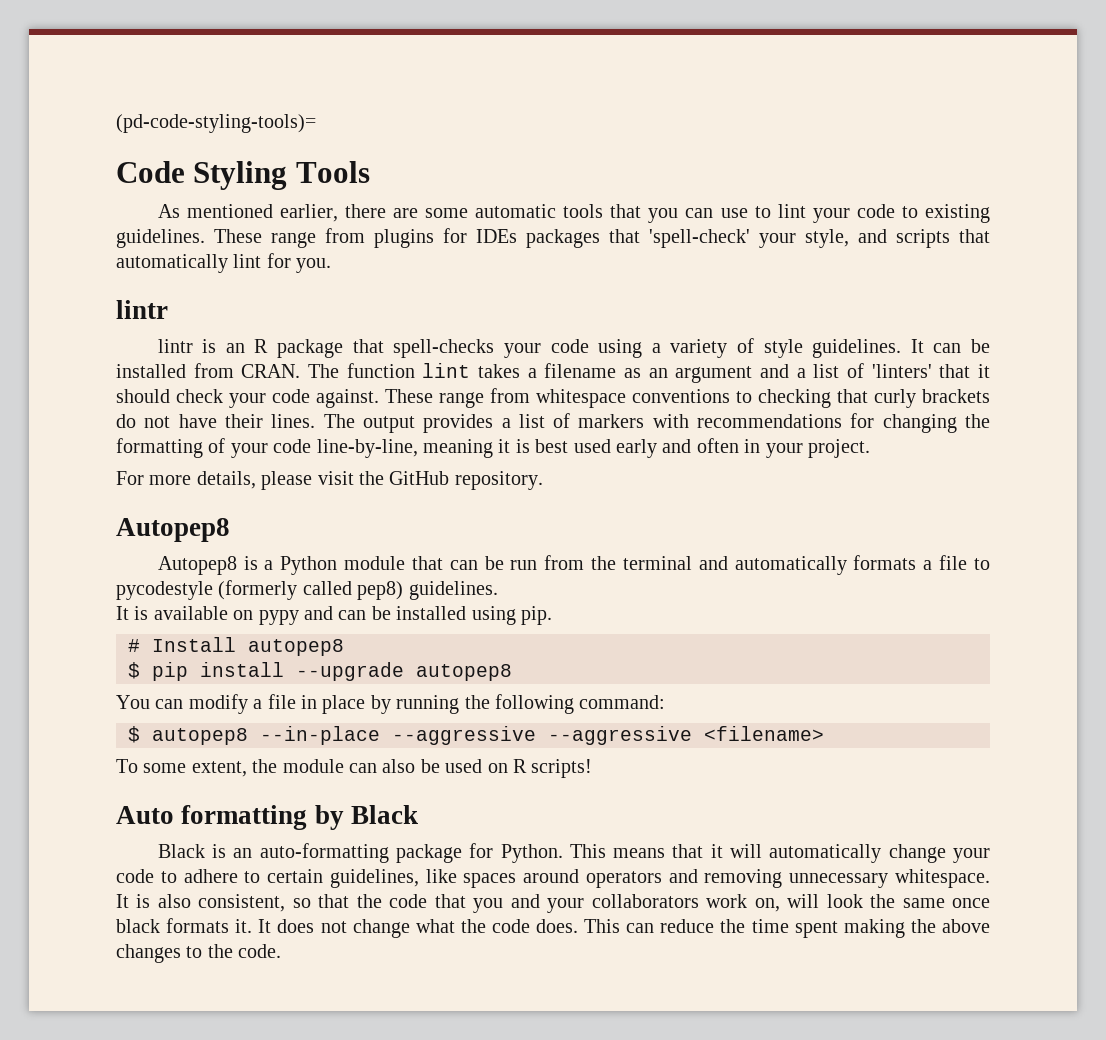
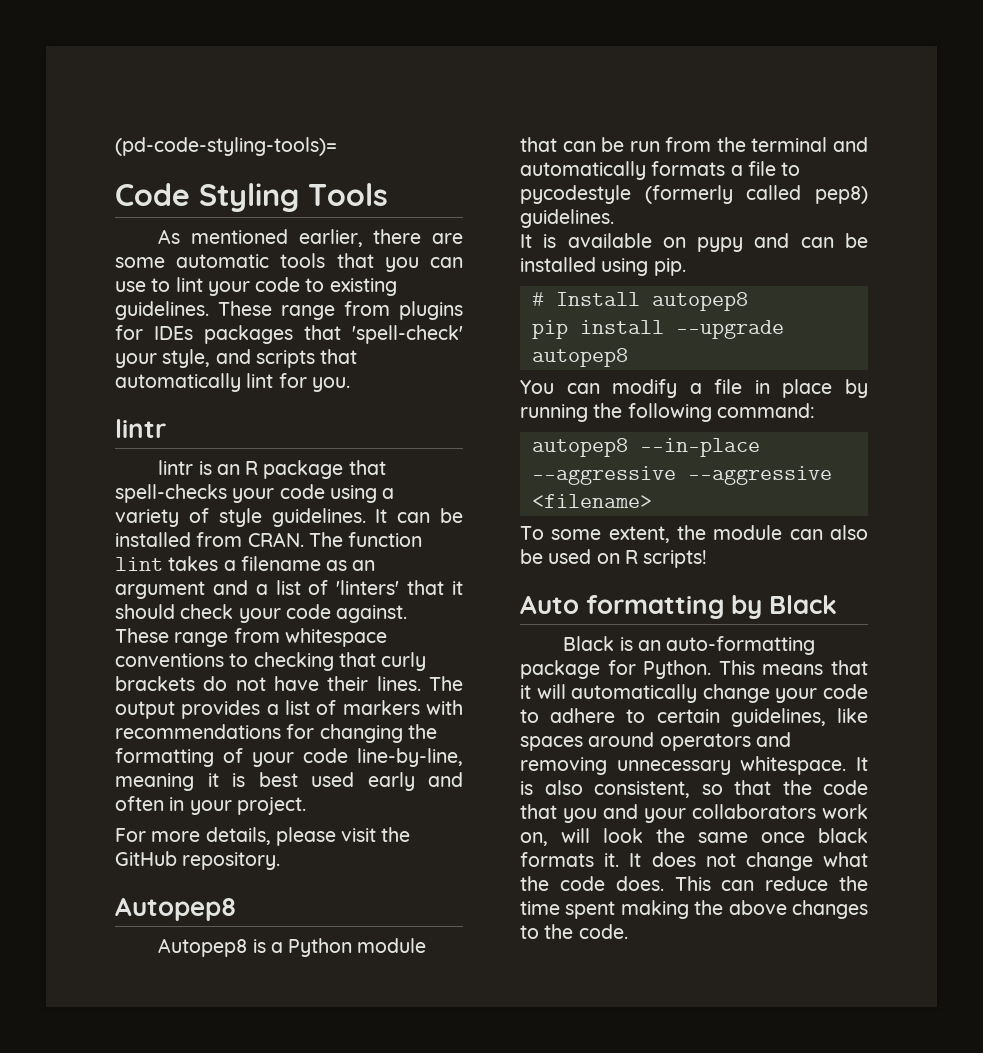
[128,662,140,679] $ -> (748, 301) none
[128,726,140,743] $ -> (815, 410) none

